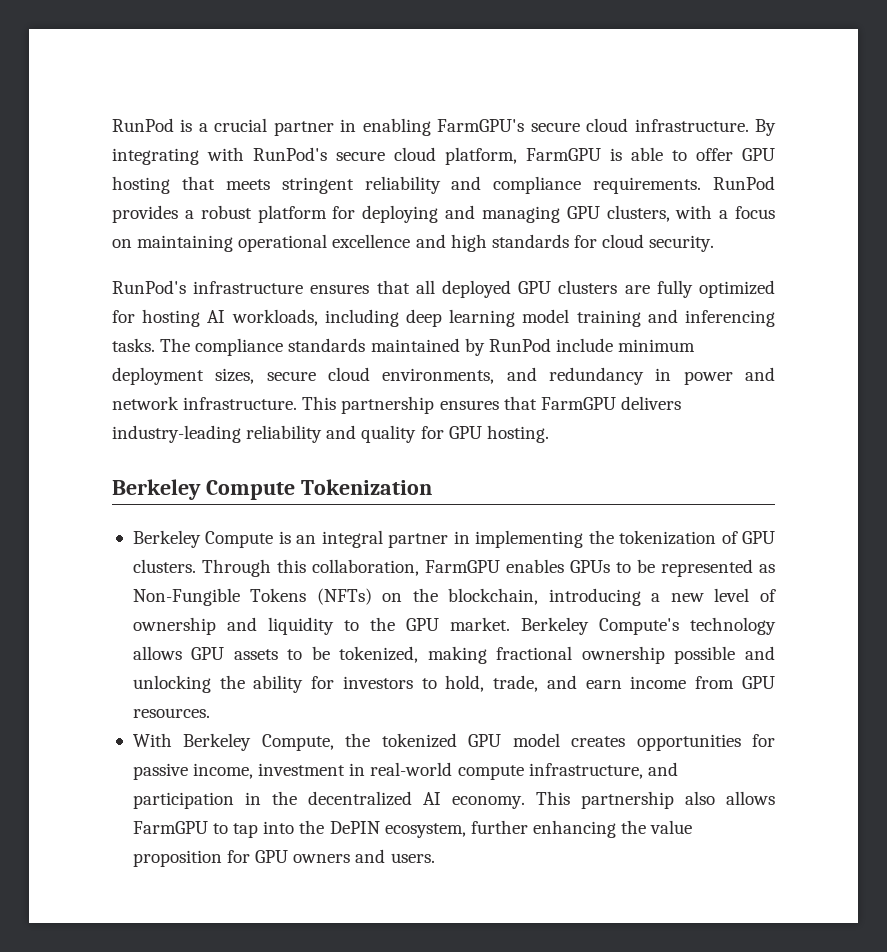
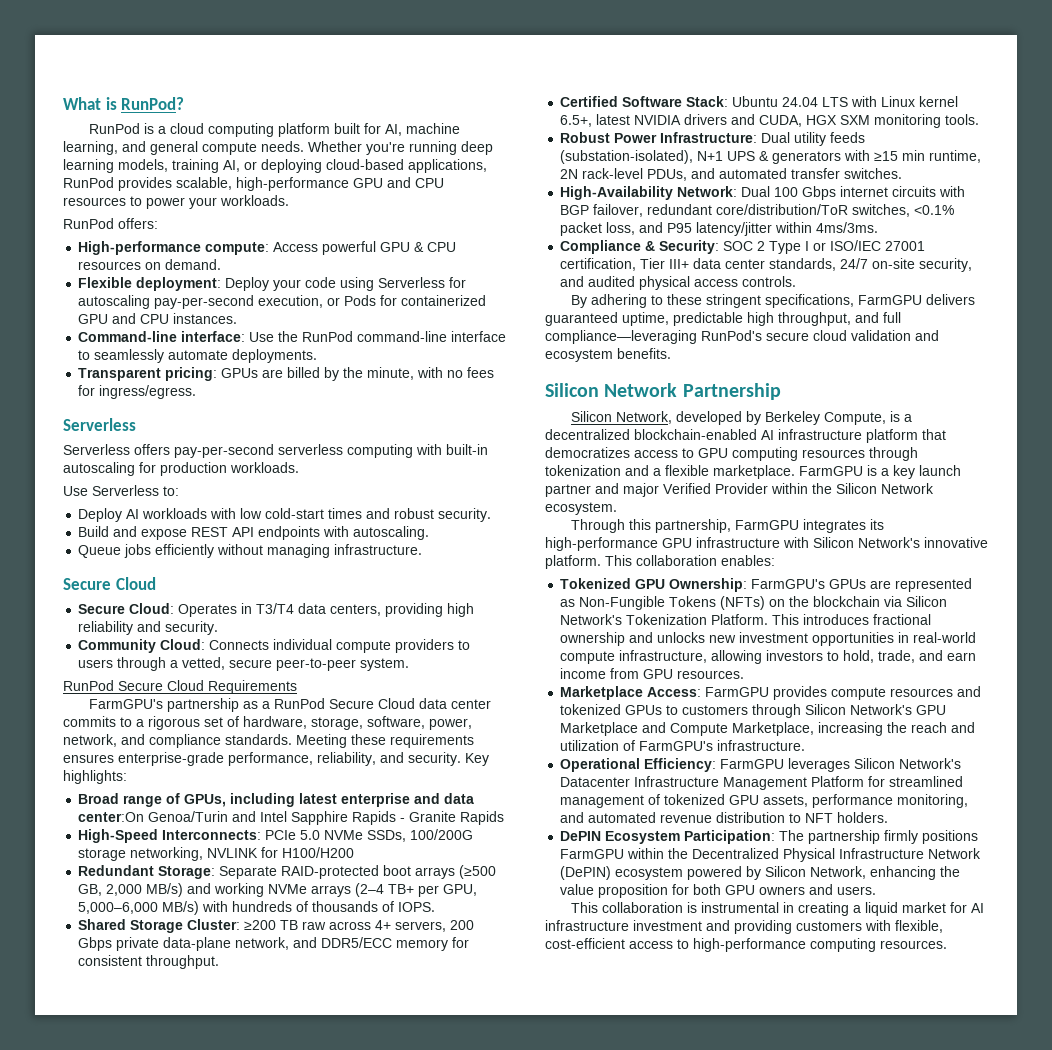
[112,118,777,136] [112,147,775,165] [112,176,775,194] [112,205,776,223] [112,234,715,252] [112,280,775,298] [112,309,776,327] [112,338,696,356] [112,367,776,385] [112,396,681,414] [112,425,549,443] [112,479,432,500] [132,530,776,548] [132,559,655,577] RunPod is a crucial partner in enabling FarmGPU's secure cloud infrastructure. By integrating with RunPod's secure cloud platform, FarmGPU is able to offer GPU hosting that meets stringent reliability and compliance requirements. RunPod provides a robust platform for deploying and managing GPU clusters, with a focus on maintaining operational excellence and high standards for cloud security. // RunPod's infrastructure ensures that all deployed GPU clusters are fully optimized for hosting AI workloads, including deep learning model training and inferencing tasks. The compliance standards maintained by RunPod include minimum deployment sizes, secure cloud environments, and redundancy in power and network infrastructure. This partnership ensures that FarmGPU delivers industry-leading reliability and quality for GPU hosting. // Berkeley Compute Tokenization // Berkeley Compute is an integral partner in implementing the tokenization of GPU clusters. Through this collaboration, FarmGPU enables GPUs to be -> [63,97,185,110] [89,123,461,137] [63,141,493,155] [63,159,487,173] [63,177,444,191] [63,195,289,209] [63,218,158,229] [78,241,457,255] [78,259,222,270] [78,277,467,291] [78,295,487,309] [78,313,238,324] [78,331,507,342] [78,349,318,363] [78,367,495,381] [78,385,197,399] [63,418,136,431] [63,444,488,458] [63,462,299,476] [63,485,179,496] [78,508,492,522] [78,526,430,540] [78,544,423,558] [63,577,156,590] [78,603,475,617] [78,621,219,635] [78,639,471,653] [78,657,410,671] [63,680,297,694] [89,698,492,712] [63,716,472,730] [63,734,474,748] [63,752,489,766] [63,770,127,784] [78,793,475,807] [78,811,505,825] [78,829,474,843] [78,847,355,861] [78,865,497,879] [78,883,478,897] [78,901,436,915] [78,919,475,933] [78,937,470,951] [78,955,220,969] [560,96,959,107] [560,114,980,128] [560,132,866,146] [560,150,982,164] [560,168,903,181] [560,186,966,200] [560,204,955,217] [560,222,879,236] [560,240,926,254] [560,258,973,272] [560,276,797,290] [571,294,976,308] [545,312,901,326] [545,330,939,344] [545,348,671,362] [545,383,781,400] [571,411,913,425] [545,429,946,443] [545,447,918,461] [545,465,961,479] [545,483,934,497] [545,502,617,515] [571,519,885,533] [545,537,988,551] [545,555,775,569] [560,578,892,592] What is RunPod? // RunPod is a cloud computing platform built for AI, machine learning, and general compute needs. Whether you're running deep learning models, training AI, or deploying cloud-based applications, RunPod provides scalable, high-performance GPU and CPU resources to power your workloads. // RunPod offers: // High-performance compute: Access powerful GPU & CPU resources on demand. // Flexible deployment: Deploy your code using Serverless for autoscaling pay-per-second execution, or Pods for containerized GPU and CPU instances. // Command-line interface: Use the RunPod command-line interface to seamlessly automate deployments. // Transparent pricing: GPUs are billed by the minute, with no fees for ingress/egress. // Serverless // Serverless offers pay-per-second serverless computing with built-in autoscaling for production workloads. // Use Serverless to: // Deploy AI workloads with low cold-start times and robust security. // Build and expose REST API endpoints with autoscaling. // Queue jobs efficiently without managing infrastructure. // Secure Cloud // Secure Cloud: Operates in T3/T4 data centers, providing high reliability and security. // Community Cloud: Connects individual compute providers to users through a vetted, secure peer-to-peer system. // RunPod Secure Cloud Requirements // FarmGPU's partnership as a RunPod Secure Cloud data center commits to a rigorous set of hardware, storage, software, power, network, and compliance standards. Meeting these requirements ensures enterprise-grade performance, reliability, and security. Key highlights: // Broad range of GPUs, including latest enterprise and data center:On Genoa/Turin and Intel Sapphire Rapids - Granite Rapids // High-Speed Interconnects: PCIe 5.0 NVMe SSDs, 100/200G storage networking, NVLINK for H100/H200 // Redundant Storage: Separate RAID-protected boot arrays (≥500 GB, 2,000 MB/s) and working NVMe arrays (2–4 TB+ per GPU, 5,000–6,000 MB/s) with hundreds of thousands of IOPS. // Shared Storage Cluster: ≥200 TB raw across 4+ servers, 200 Gbps private data-plane network, and DDR5/ECC memory for consistent throughput. // Certified Software Stack: Ubuntu 24.04 LTS with Linux kernel 6.5+, latest NVIDIA drivers and CUDA, HGX SXM monitoring tools. // Robust Power Infrastructure: Dual utility feeds (substation-isolated), N+1 UPS & generators with ≥15 min runtime, 2N rack-level PDUs, and automated transfer switches. // High-Availability Network: Dual 100 Gbps internet circuits with BGP failover, redundant core/distribution/ToR switches, <0.1% packet loss, and P95 latency/jitter within 4ms/3ms. // Compliance & Security: SOC 2 Type I or ISO/IEC 27001 certification, Tier III+ data center standards, 24/7 on-site security, and audited physical access controls. // By adhering to these stringent specifications, FarmGPU delivers guaranteed uptime, predictable high throughput, and full compliance—leveraging RunPod's secure cloud validation and ecosystem benefits. // Silicon Network Partnership // Silicon Network, developed by Berkeley Compute, is a decentralized blockchain-enabled AI infrastructure platform that democratizes access to GPU computing resources through tokenization and a flexible marketplace. FarmGPU is a key launch partner and major Verified Provider within the Silicon Network ecosystem. // Through this partnership, FarmGPU integrates its high-performance GPU infrastructure with Silicon Network's innovative platform. This collaboration enables: // Tokenized GPU Ownership: FarmGPU's GPUs are
[448,588,776,606] [132,617,776,635] [132,646,775,664] [132,675,335,693] blockchain, introducing a new level of ownership and liquidity to the GPU market. Berkeley Compute's technology allows GPU assets to be tokenized, making fractional ownership possible and unlocking the ability for -> [813,596,948,607] [560,614,932,625] [560,632,977,646] [560,650,763,664] blockchain via Silicon Network's Tokenization Platform. This introduces fractional ownership and unlocks new investment opportunities in real-world compute infrastructure, allowing
[132,733,775,751] [132,762,678,780] [132,791,776,809] [132,820,528,838] With Berkeley Compute, the tokenized GPU model creates opportunities for passive income, investment in real-world compute infrastructure, and participation in the decentralized AI economy. This partnership also allows FarmGPU to tap into the DePIN ecosystem, further -> [560,686,982,700] [560,704,947,718] [560,722,976,736] [560,740,806,751] [560,758,962,772] [560,776,964,790] [560,794,969,808] [560,812,889,823] [560,830,979,844] [560,848,982,862] [560,866,867,880] Marketplace Access: FarmGPU provides compute resources and tokenized GPUs to customers through Silicon Network's GPU Marketplace and Compute Marketplace, increasing the reach and utilization of FarmGPU's infrastructure. // Operational Efficiency: FarmGPU leverages Silicon Network's Datacenter Infrastructure Management Platform for streamlined management of tokenized GPU assets, performance monitoring, and automated revenue distribution to NFT holders. // DePIN Ecosystem Participation: The partnership firmly positions FarmGPU within the Decentralized Physical Infrastructure Network (DePIN) ecosystem powered by Silicon Network,
(251, 856) none -> [693,884,722,895] both
(435, 858) none -> [571,902,985,916] [545,920,943,934] [545,938,947,952] // This collaboration is instrumental in creating a liquid market for AI infrastructure investment and providing customers with flexible, cost-efficient access to high-performance computing resources.

